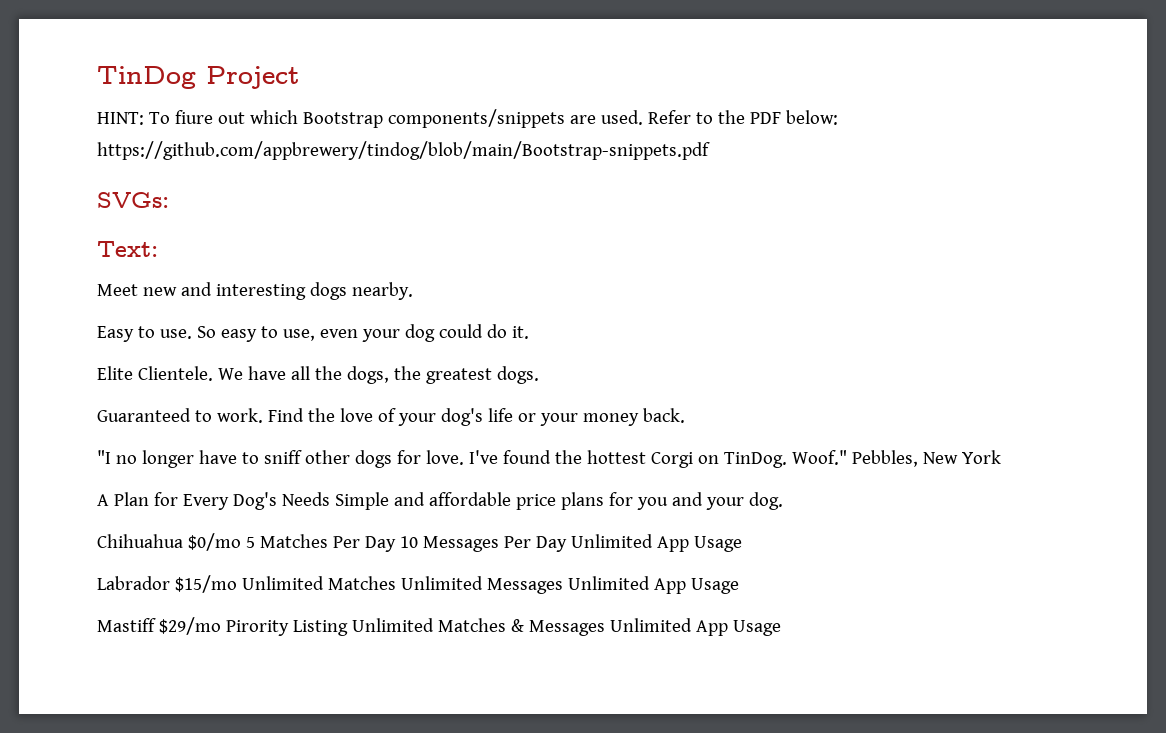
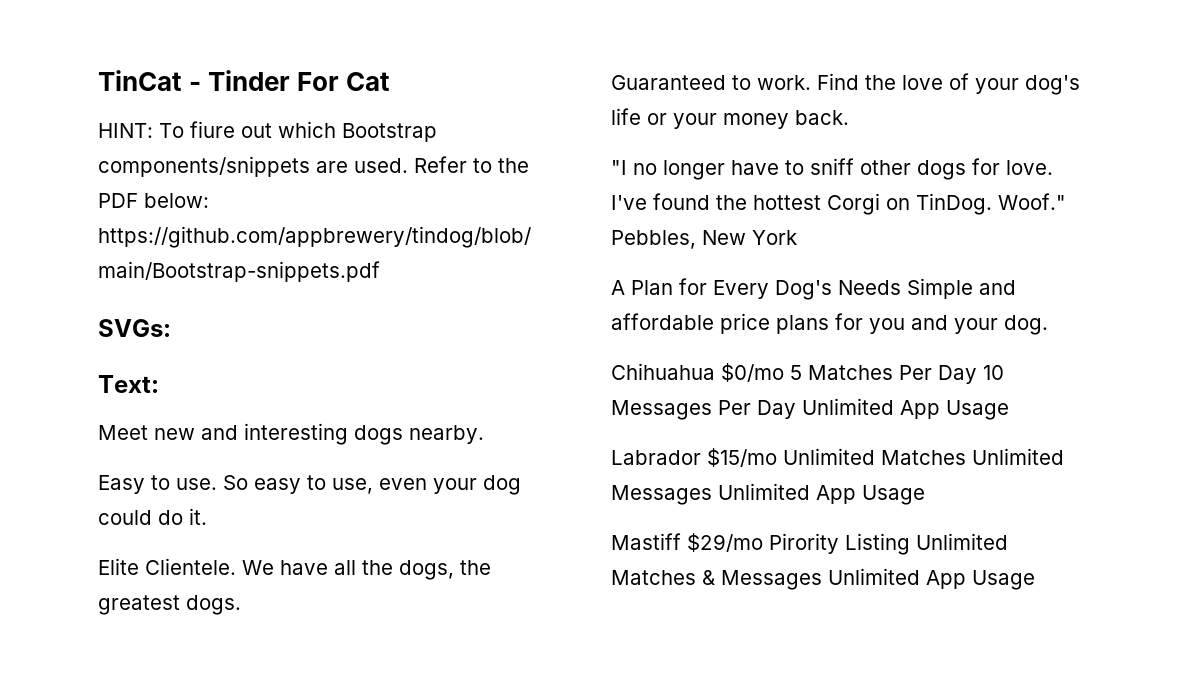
[97,66,300,89] TinDog Project -> [98,70,391,91] TinCat - Tinder For Cat

